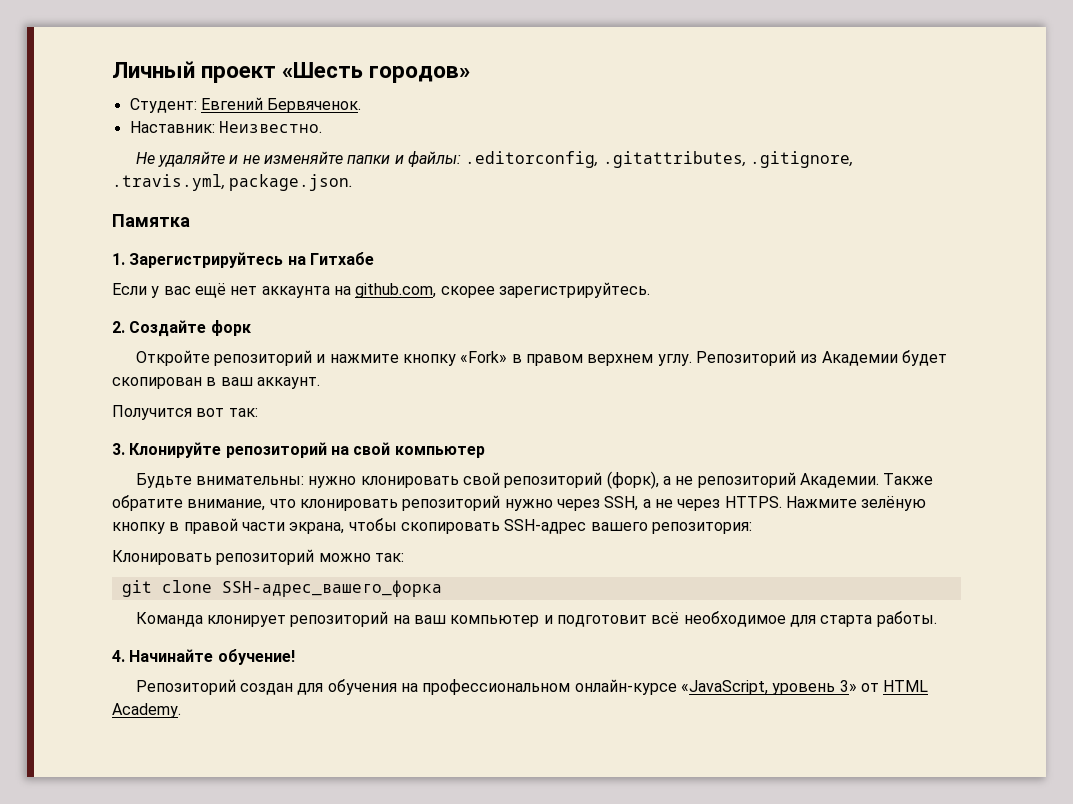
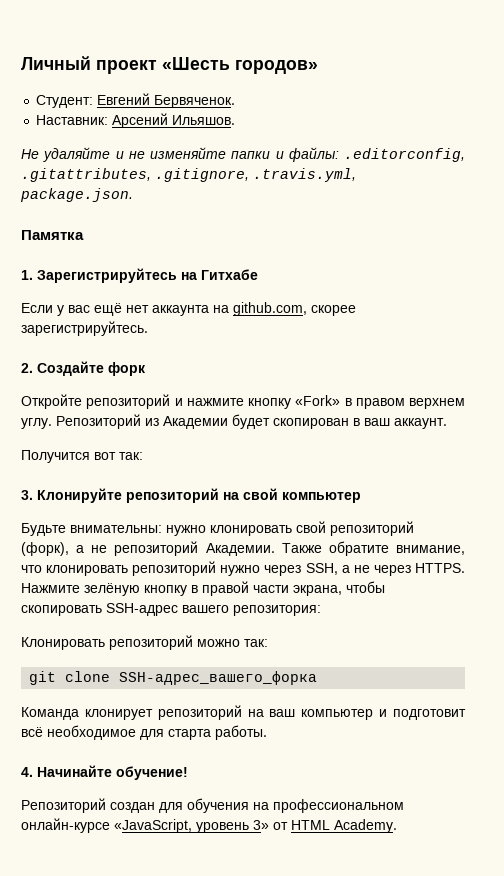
[218,121,322,133] Неизвестно. -> [112,113,236,128] Арсений Ильяшов.

